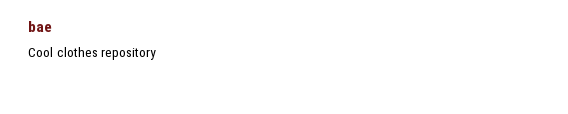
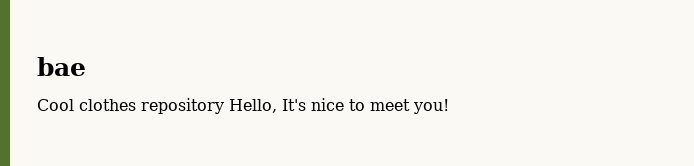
(157, 54) none -> [229,98,449,114] Hello, It's nice to meet you!

